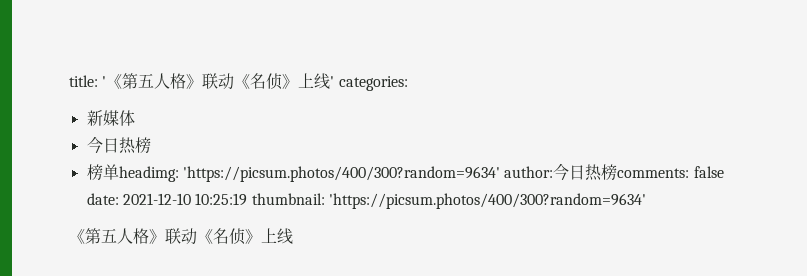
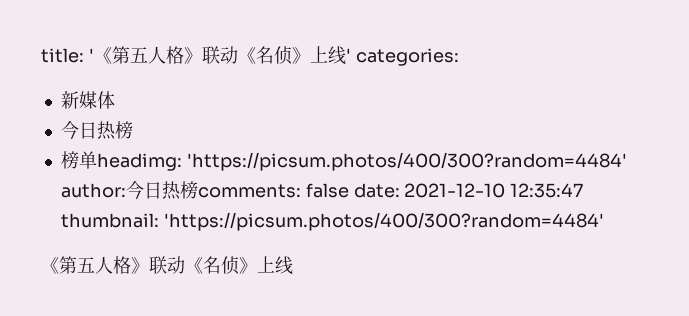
[182,166,500,182] 'https://picsum.photos/400/300?random=9634' -> [186,152,627,171] 'https://picsum.photos/400/300?random=4484'
[195,193,646,209] 10:25:19 thumbnail: 'https://picsum.photos/400/300?random=9634' -> [510,183,584,198] [60,212,604,231] 12:35:47 thumbnail: 'https://picsum.photos/400/300?random=4484'

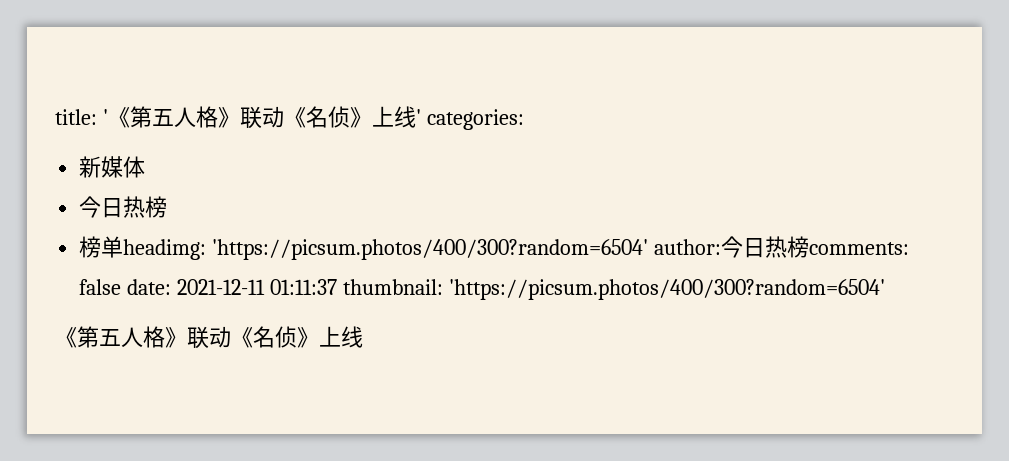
[186,152,627,171] 'https://picsum.photos/400/300?random=4484' -> [212,239,649,260] 'https://picsum.photos/400/300?random=6504'
[404,183,584,198] [60,212,604,231] 2021-12-10 12:35:47 thumbnail: 'https://picsum.photos/400/300?random=4484' -> [177,279,885,300] 2021-12-11 01:11:37 thumbnail: 'https://picsum.photos/400/300?random=6504'

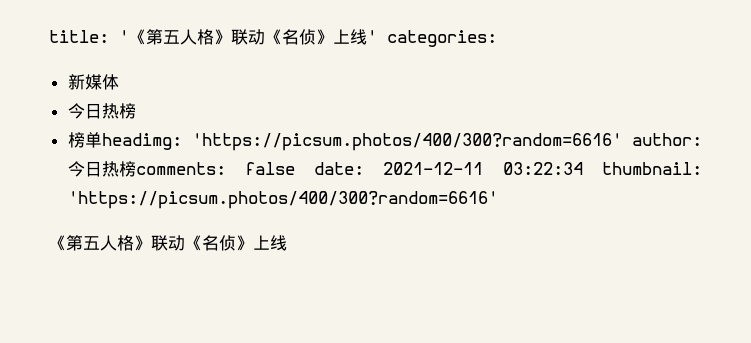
[212,239,649,260] 'https://picsum.photos/400/300?random=6504' -> [191,133,622,151] 'https://picsum.photos/400/300?random=6616'
[270,279,885,300] 01:11:37 thumbnail: 'https://picsum.photos/400/300?random=6504' -> [502,162,702,175] [67,191,498,209] 03:22:34 thumbnail: 'https://picsum.photos/400/300?random=6616'

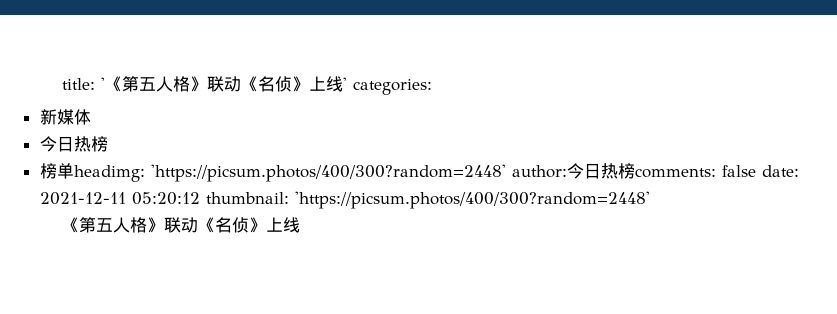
[191,133,622,151] 'https://picsum.photos/400/300?random=6616' -> [150,164,506,182] 'https://picsum.photos/400/300?random=2448'
[502,162,702,175] [67,191,498,209] 03:22:34 thumbnail: 'https://picsum.photos/400/300?random=6616' -> [131,191,650,209] 05:20:12 thumbnail: 'https://picsum.photos/400/300?random=2448'

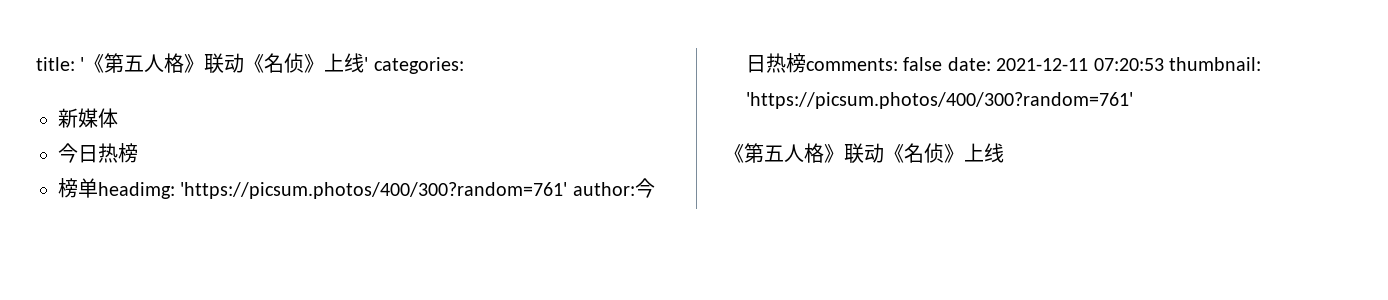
[150,164,506,182] 'https://picsum.photos/400/300?random=2448' -> [180,182,568,199] 'https://picsum.photos/400/300?random=761'
[131,191,650,209] 05:20:12 thumbnail: 'https://picsum.photos/400/300?random=2448' -> [1093,57,1261,71] [746,92,1133,109] 07:20:53 thumbnail: 'https://picsum.photos/400/300?random=761'

